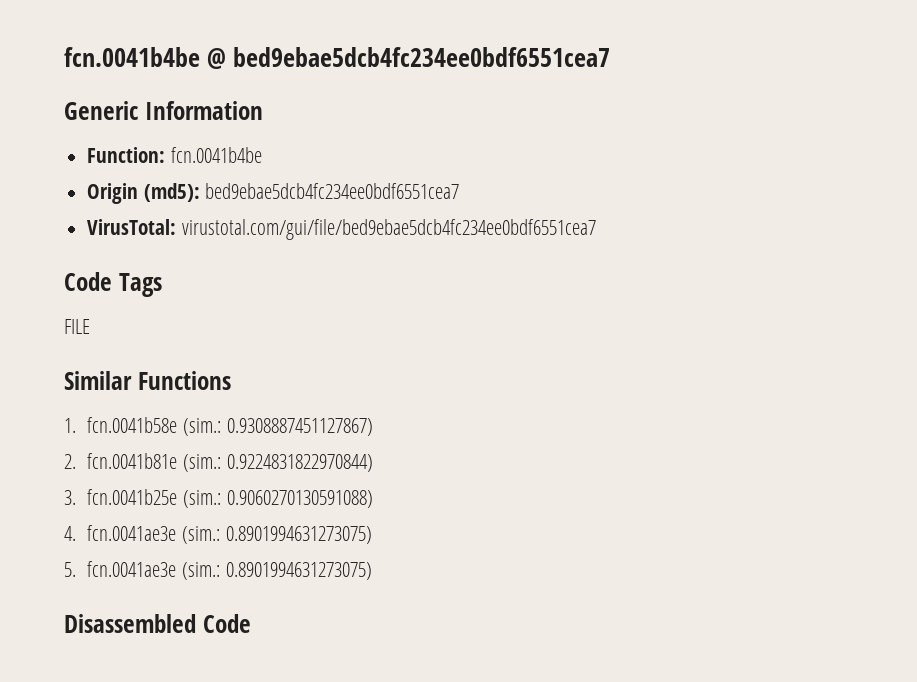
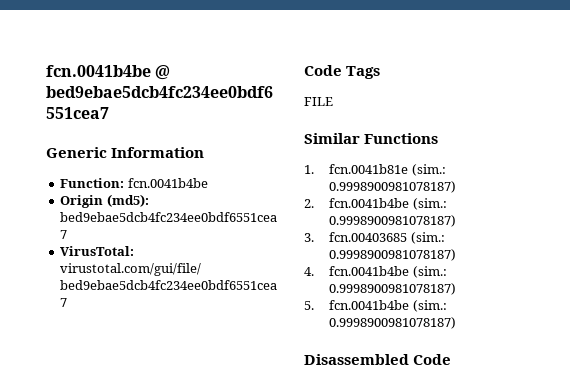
[87,417,373,436] [64,453,373,472] [64,489,373,508] [64,525,372,544] [64,561,372,580] fcn.0041b58e (sim.: 0.9308887451127867) // 2. fcn.0041b81e (sim.: 0.9224831822970844) // 3. fcn.0041b25e (sim.: 0.9060270130591088) // 4. fcn.0041ae3e (sim.: 0.8901994631273075) // 5. fcn.0041ae3e (sim.: 0.8901994631273075) -> [329,164,446,176] [329,181,457,193] [304,198,447,210] [329,215,457,227] [304,232,445,244] [329,249,457,261] [304,266,447,278] [329,283,457,295] [304,300,447,312] [329,317,457,329] fcn.0041b81e (sim.: 0.9998900981078187) // 2. fcn.0041b4be (sim.: 0.9998900981078187) // 3. fcn.00403685 (sim.: 0.9998900981078187) // 4. fcn.0041b4be (sim.: 0.9998900981078187) // 5. fcn.0041b4be (sim.: 0.9998900981078187)

